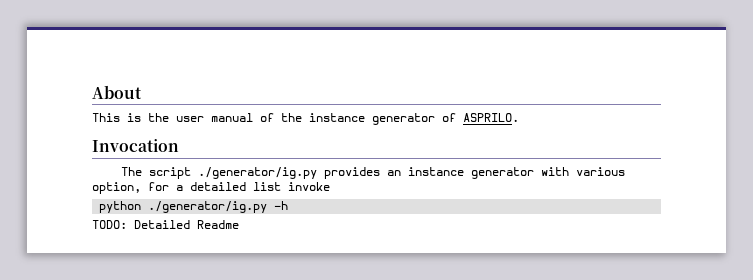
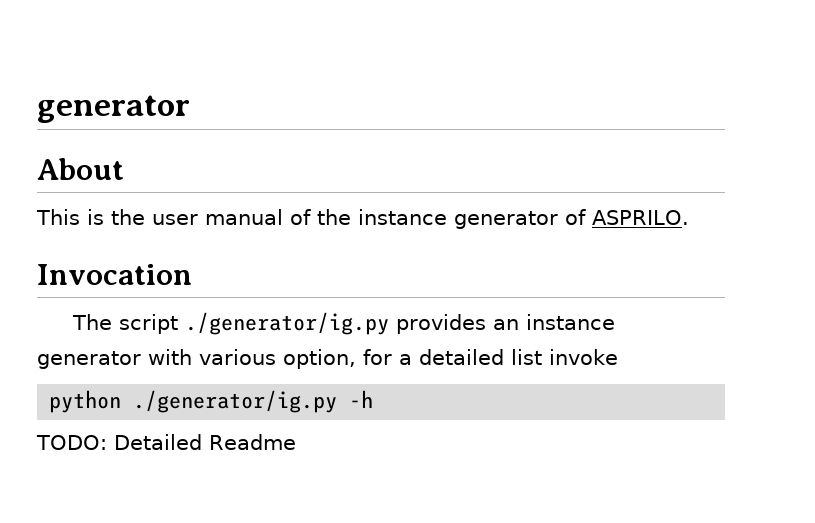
(92, 92) none -> [37,95,190,123] generator //

